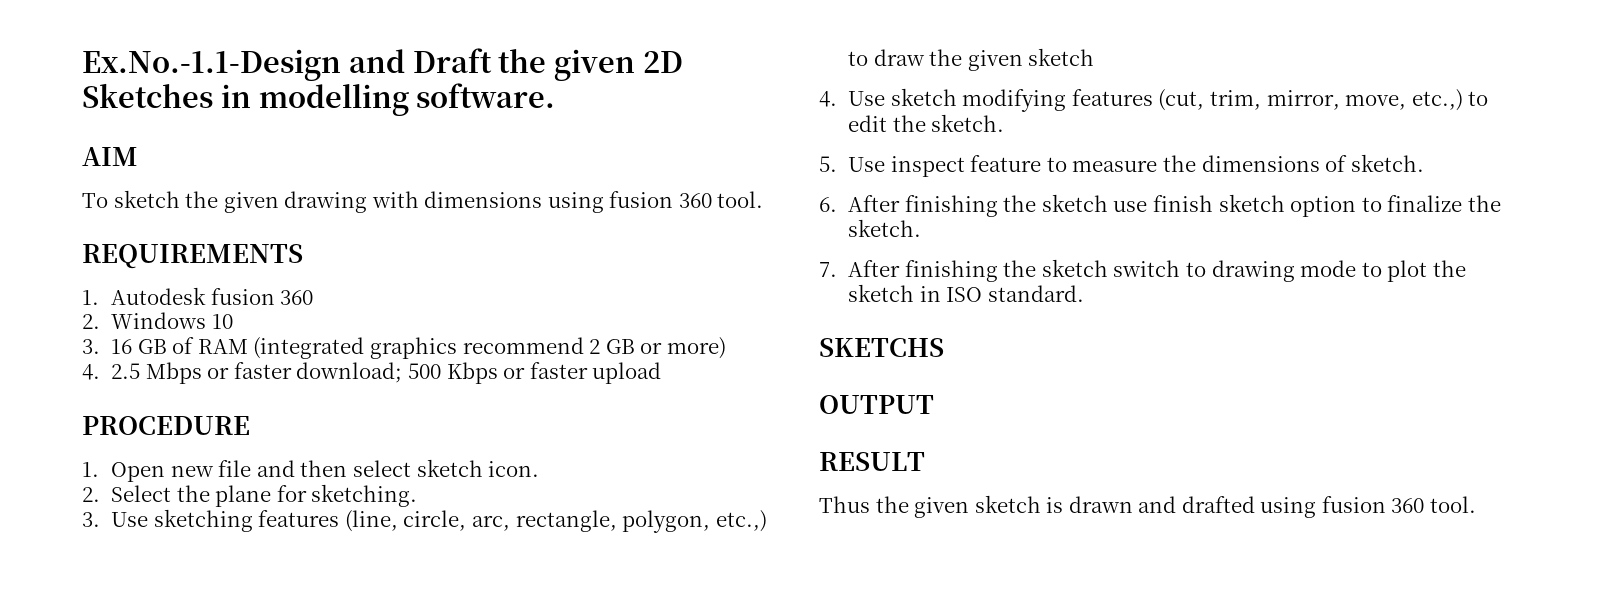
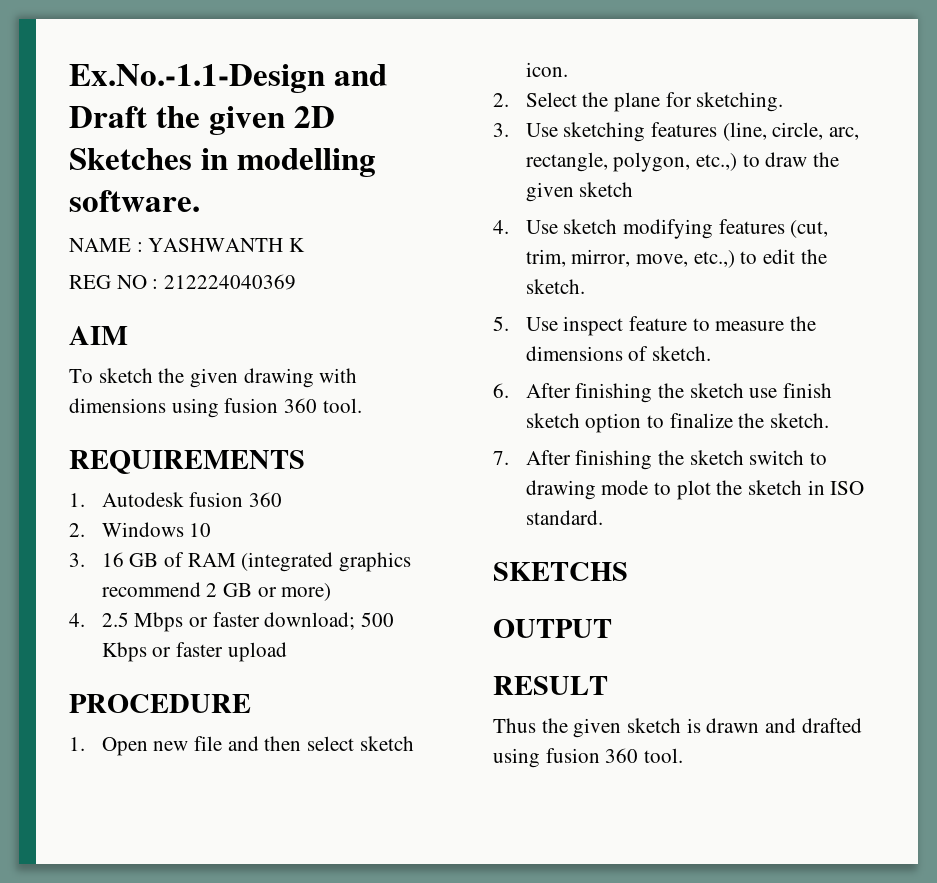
(556, 95) none -> [69,238,306,252] [69,274,297,290] // NAME : YASHWANTH K // REG NO : 212224040369

